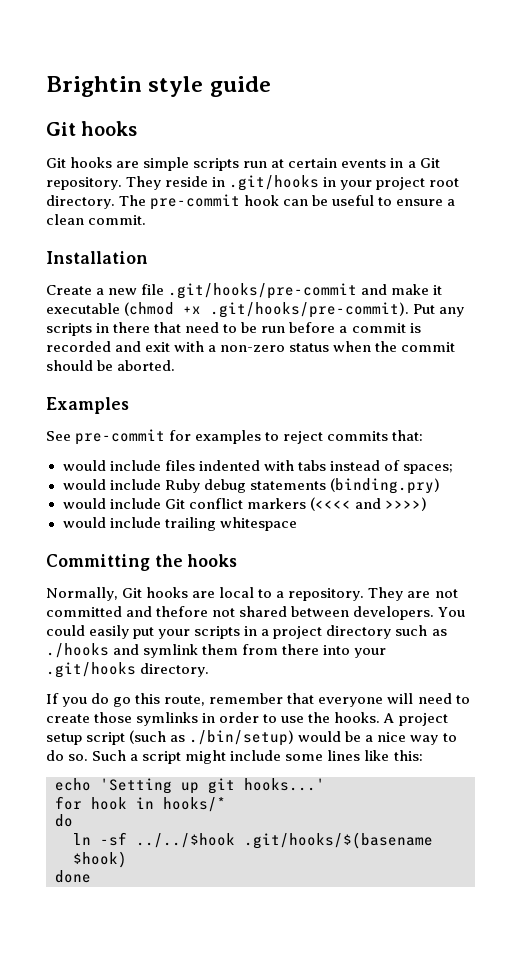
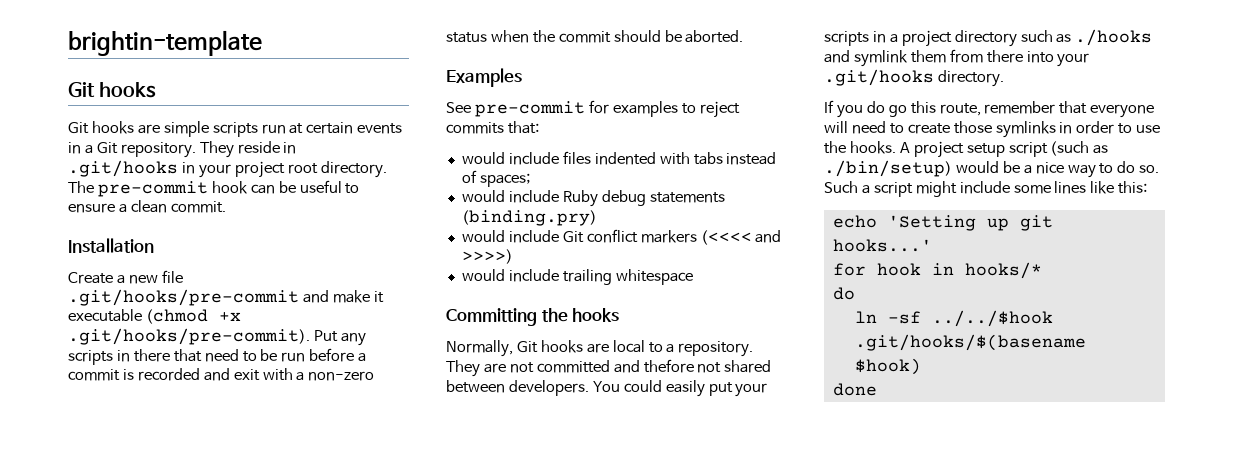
[46,76,271,97] Brightin style guide -> [68,30,262,56] brightin-template

